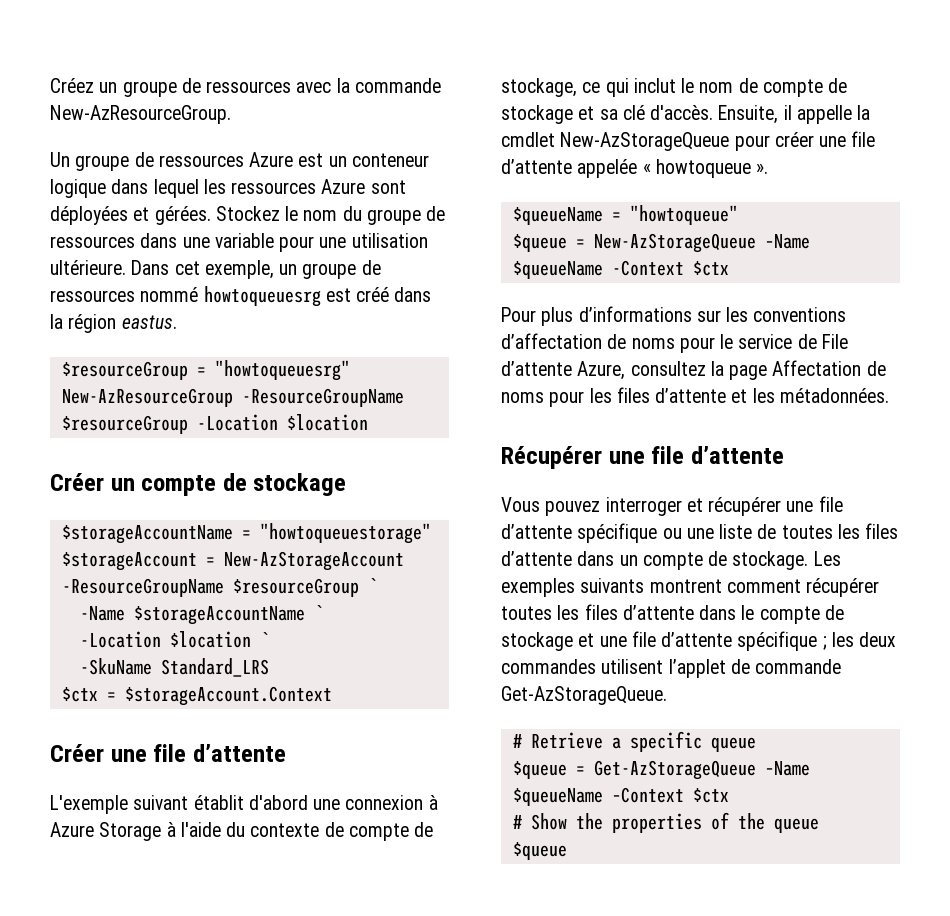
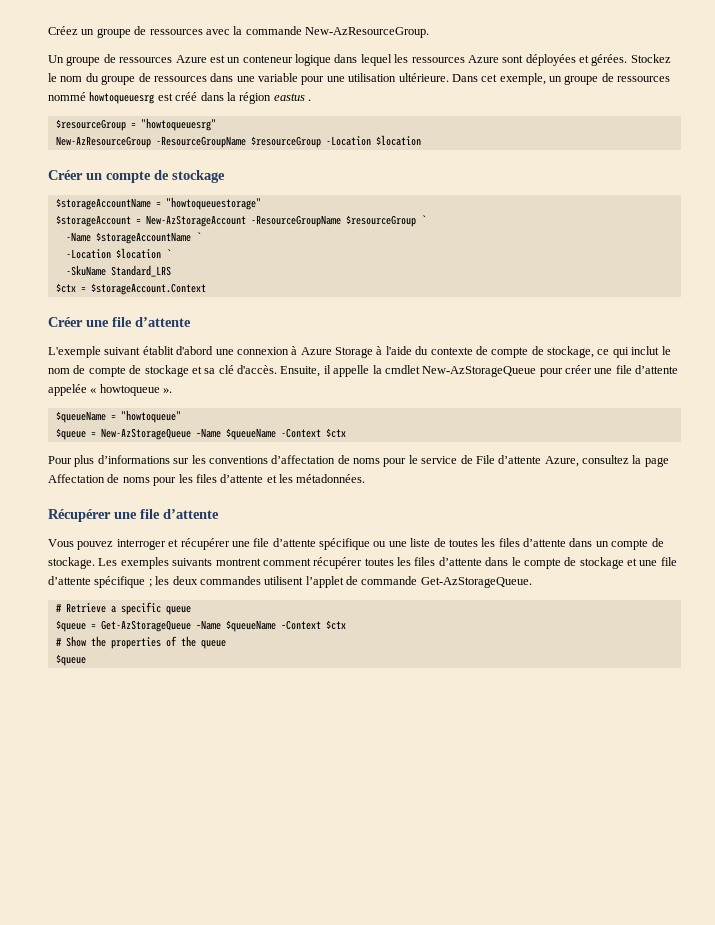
[121,315,177,329] eastus. -> [273,93,311,101] eastus .

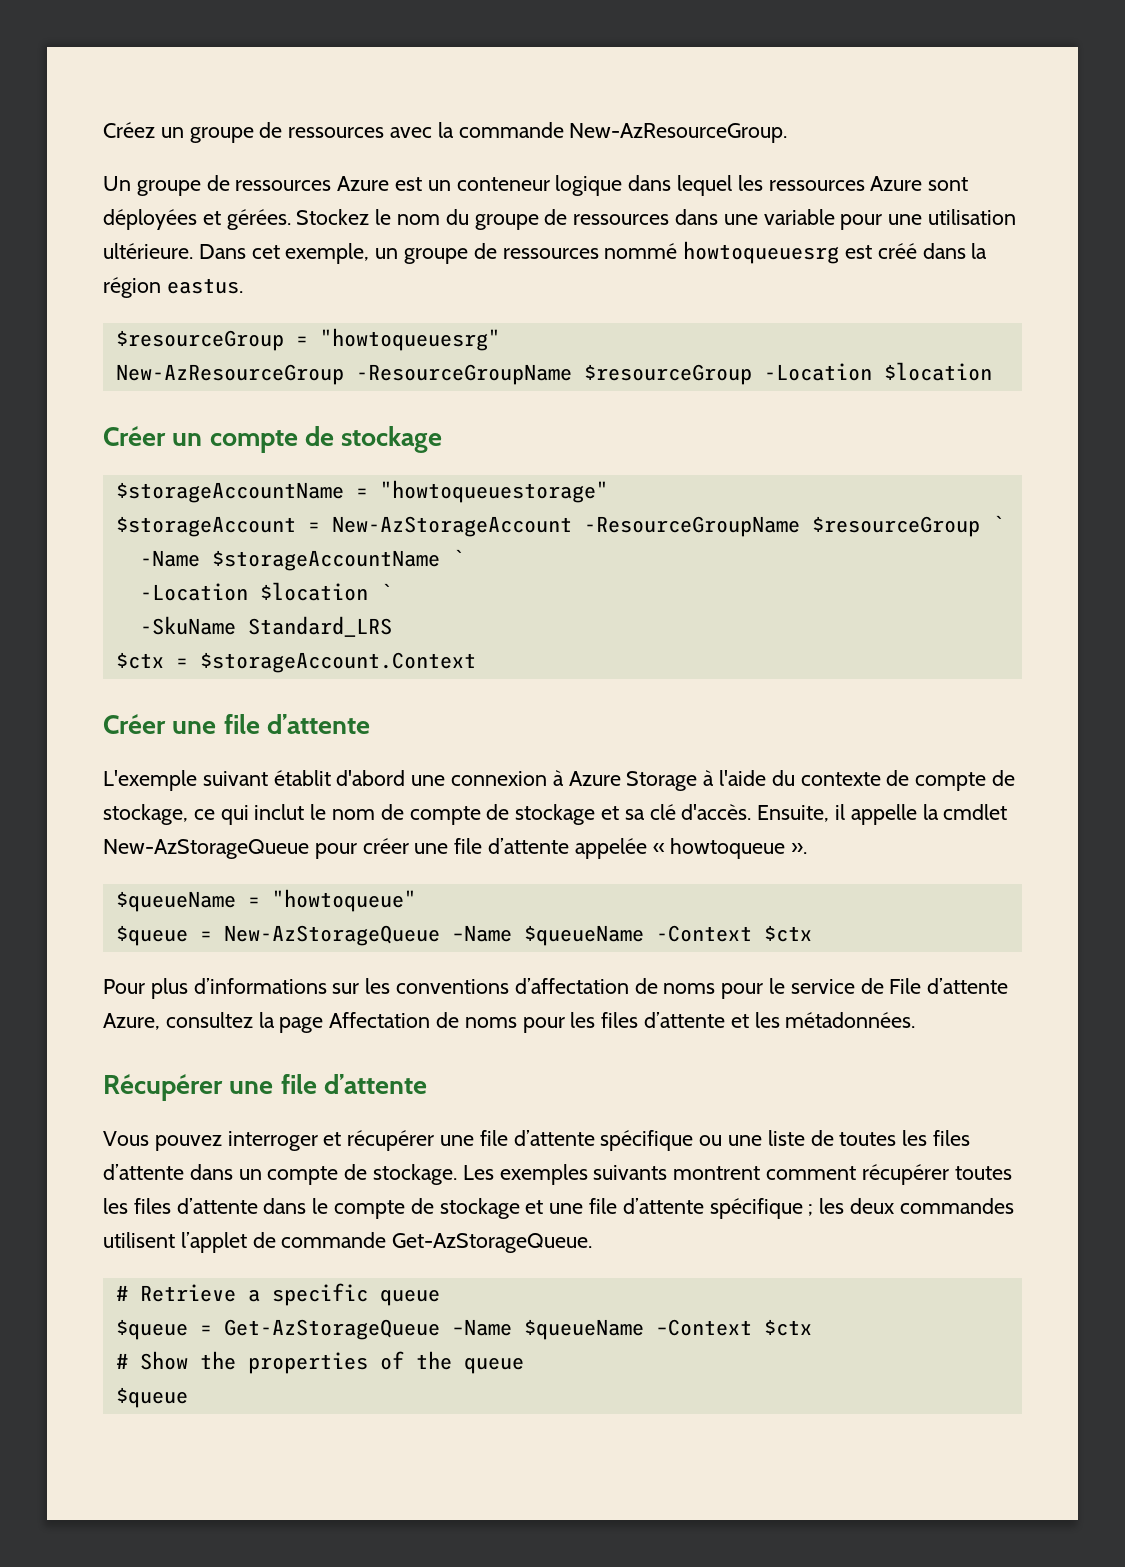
[273,93,311,101] eastus . -> [166,278,243,294] eastus.

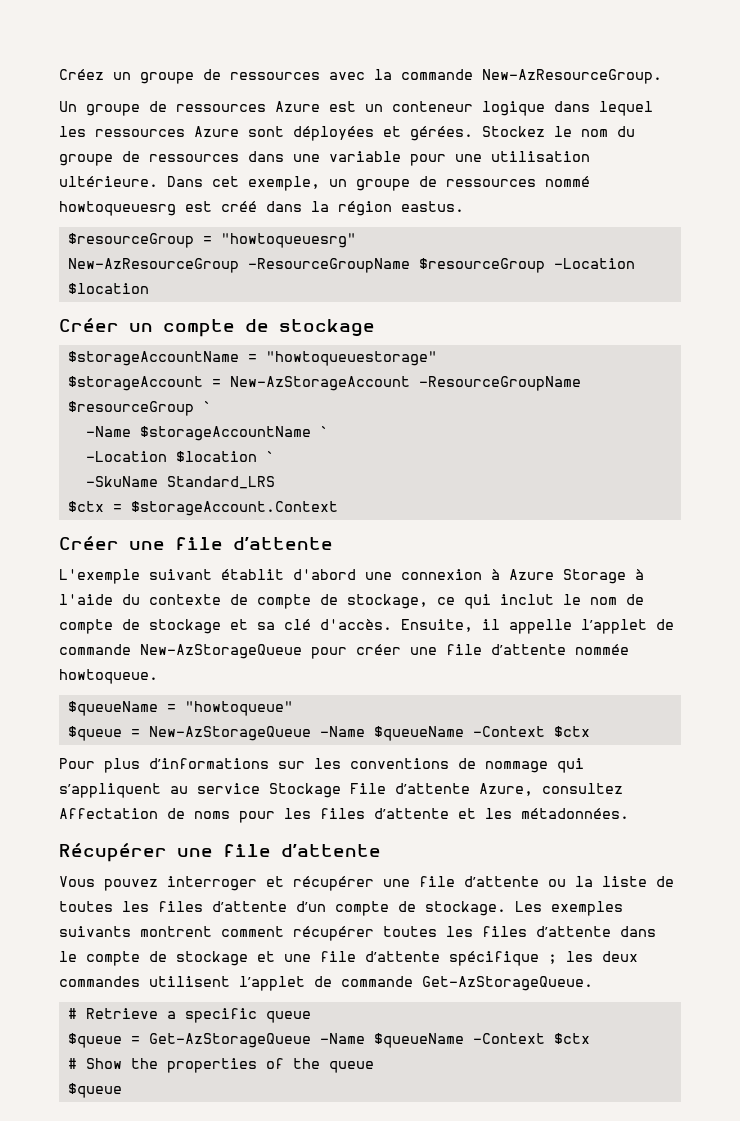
[922,804,1008,820] la cmdlet -> [581,619,674,634] [59,644,131,655] l’applet de commande
[574,838,808,859] appelée « howtoqueue ». -> [575,644,629,655] [59,669,158,684] nommée howtoqueue.
[514,978,884,999] d’affectation de noms pour le service de -> [458,758,584,773] [59,783,341,798] de nommage qui s’appliquent au service Stockage
[258,1012,324,1033] la page -> (623, 788) none
[600,1130,763,1151] spécifique ou une -> [548,876,593,887] ou la
[189,1164,262,1180] dans un -> [296,901,326,912] d’un

